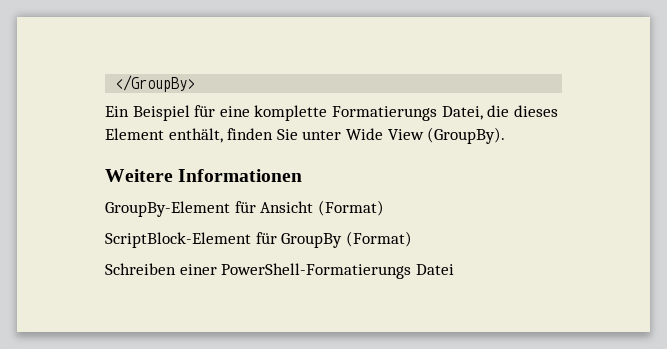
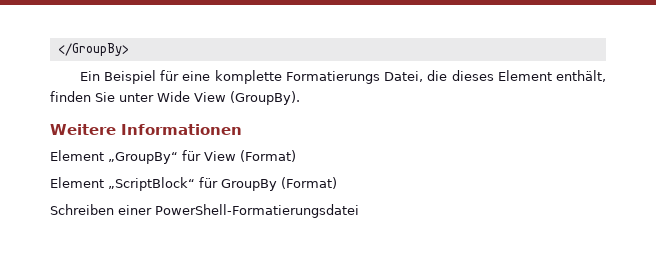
[105,200,384,217] [105,232,251,248] GroupBy-Element für Ansicht (Format) // ScriptBlock-Element -> [50,150,296,164] [50,177,195,191] Element „GroupBy“ für View (Format) // Element „ScriptBlock“
[221,263,454,279] PowerShell-Formatierungs Datei -> [155,204,359,218] PowerShell-Formatierungsdatei

